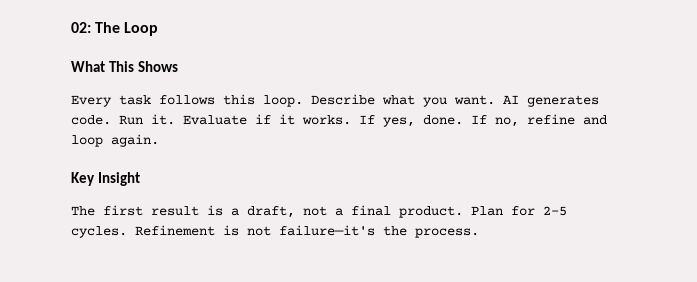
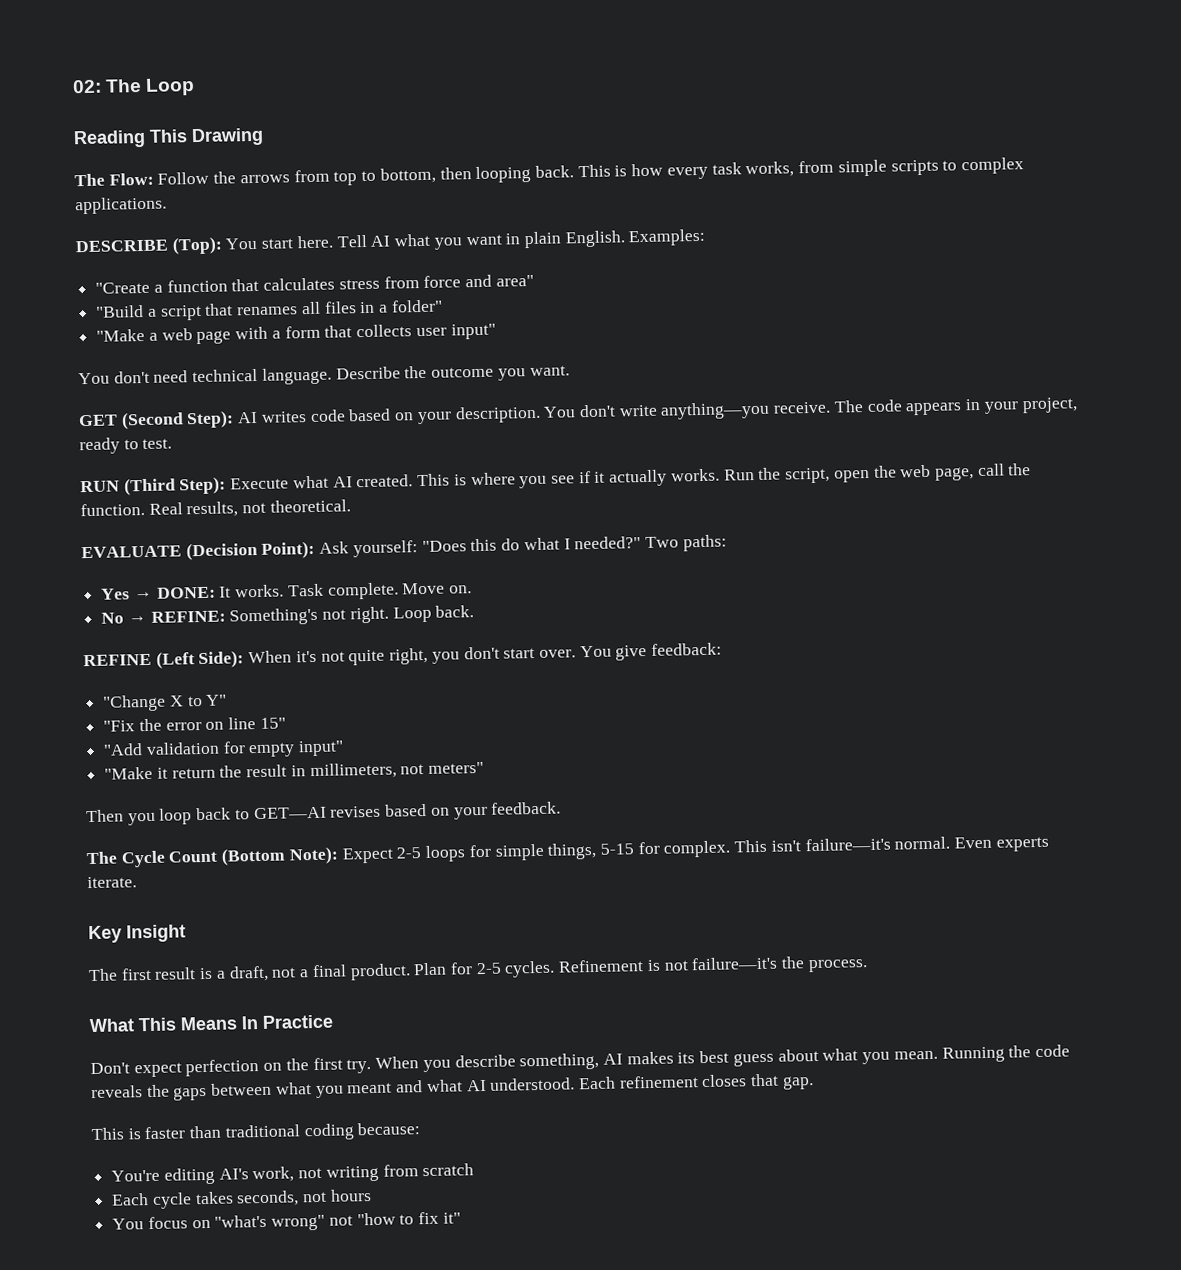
[71,61,178,72] [71,94,599,107] [71,114,607,127] [71,134,159,147] What This Shows // Every task follows this loop. Describe what you want. AI generates code. Run it. Evaluate if it works. If yes, done. If no, refine and loop again. -> [73,127,264,149] [74,157,1024,187] [75,196,167,215] [75,228,707,255] [95,274,534,294] [96,299,443,321] [96,323,496,345] [78,365,570,385] [78,397,1078,430] [79,437,173,455] [80,463,1032,496] [80,499,351,518] [81,534,727,561] [101,582,473,600] [101,605,475,626] [83,642,723,669] [103,694,228,712] [103,717,286,732] [103,740,345,758] [104,761,485,780] [86,801,562,826] [86,836,1049,868] [87,876,137,889] Reading This Drawing // The Flow: Follow the arrows from top to bottom, then looping back. This is how every task works, from simple scripts to complex applications. // DESCRIBE (Top): You start here. Tell AI what you want in plain English. Examples: // "Create a function that calculates stress from force and area" // "Build a script that renames all files in a folder" // "Make a web page with a form that collects user input" // You don't need technical language. Describe the outcome you want. // GET (Second Step): AI writes code based on your description. You don't write anything—you receive. The code appears in your project, ready to test. // RUN (Third Step): Execute what AI created. This is where you see if it actually works. Run the script, open the web page, call the function. Real results, not theoretical. // EVALUATE (Decision Point): Ask yourself: "Does this do what I needed?" Two paths: // Yes → DONE: It works. Task complete. Move on. // No → REFINE: Something's not right. Loop back. // REFINE (Left Side): When it's not quite right, you don't start over. You give feedback: // "Change X to Y" // "Fix the error on line 15" // "Add validation for empty input" // "Make it return the result in millimeters, not meters" // Then you loop back to GET—AI revises based on your feedback. // The Cycle Count (Bottom Note): Expect 2-5 loops for simple things, 5-15 for complex. This isn't failure—it's normal. Even experts iterate.
(479, 233) none -> [89,1014,334,1033] [90,1044,1070,1078] [91,1073,814,1101] [91,1122,421,1141] [111,1163,475,1185] [111,1189,372,1209] [112,1211,461,1231] // What This Means In Practice // Don't expect perfection on the first try. When you describe something, AI makes its best guess about what you mean. Running the code reveals the gaps between what you meant and what AI understood. Each refinement closes that gap. // This is faster than traditional coding because: // You're editing AI's work, not writing from scratch // Each cycle takes seconds, not hours // You focus on "what's wrong" not "how to fix it"

